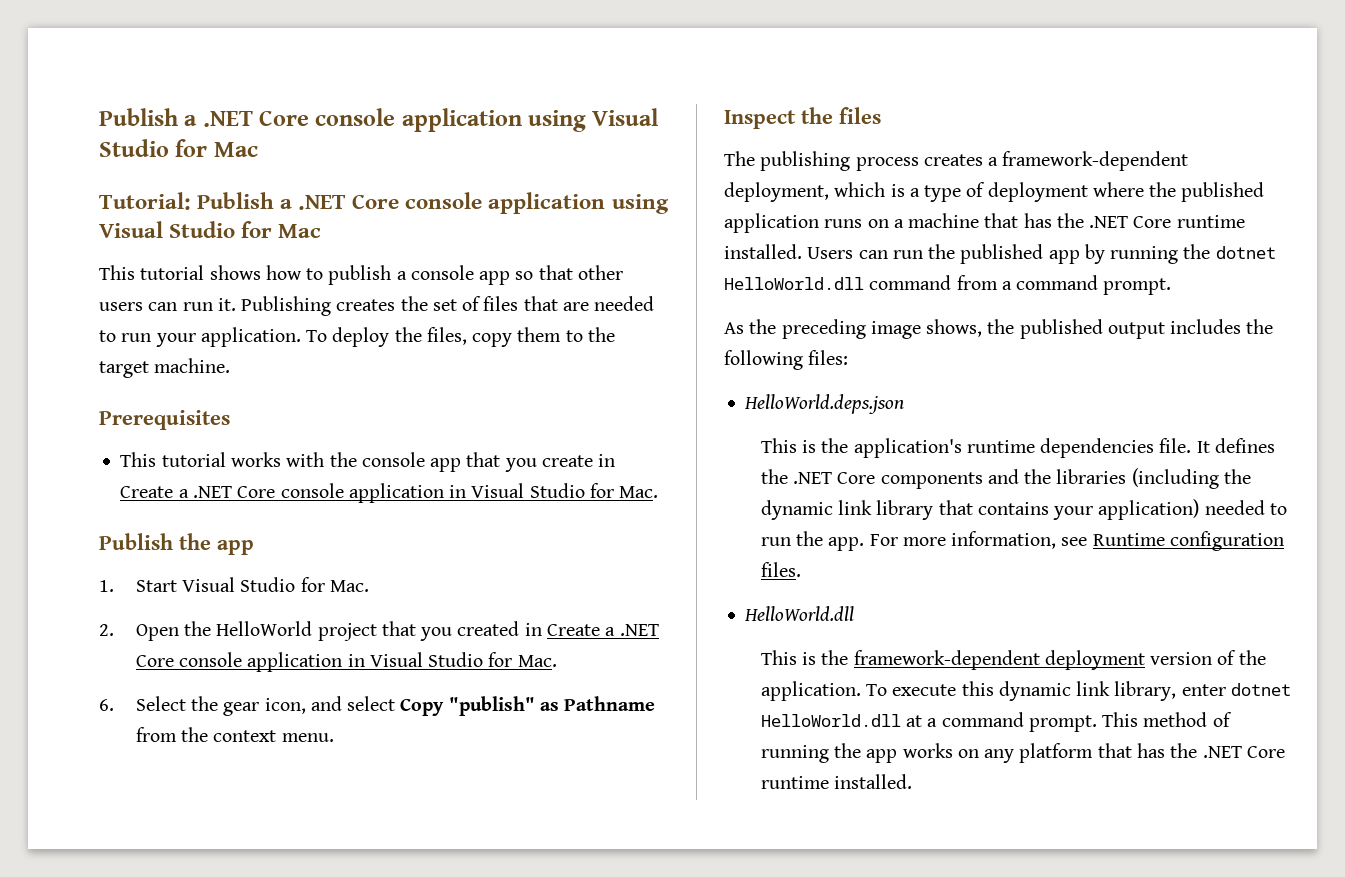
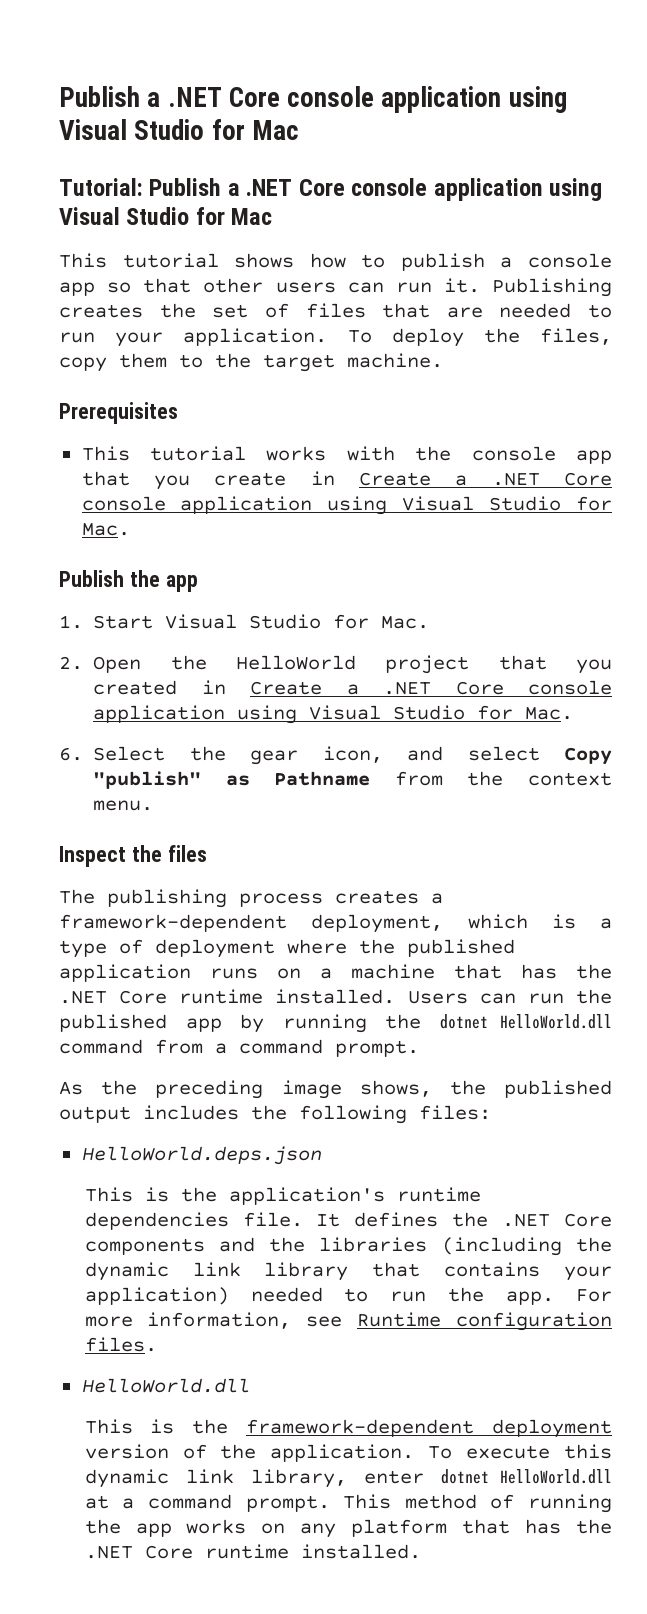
[449,485,467,498] in -> [327,496,388,515] using
[347,654,365,667] in -> [237,705,298,724] using

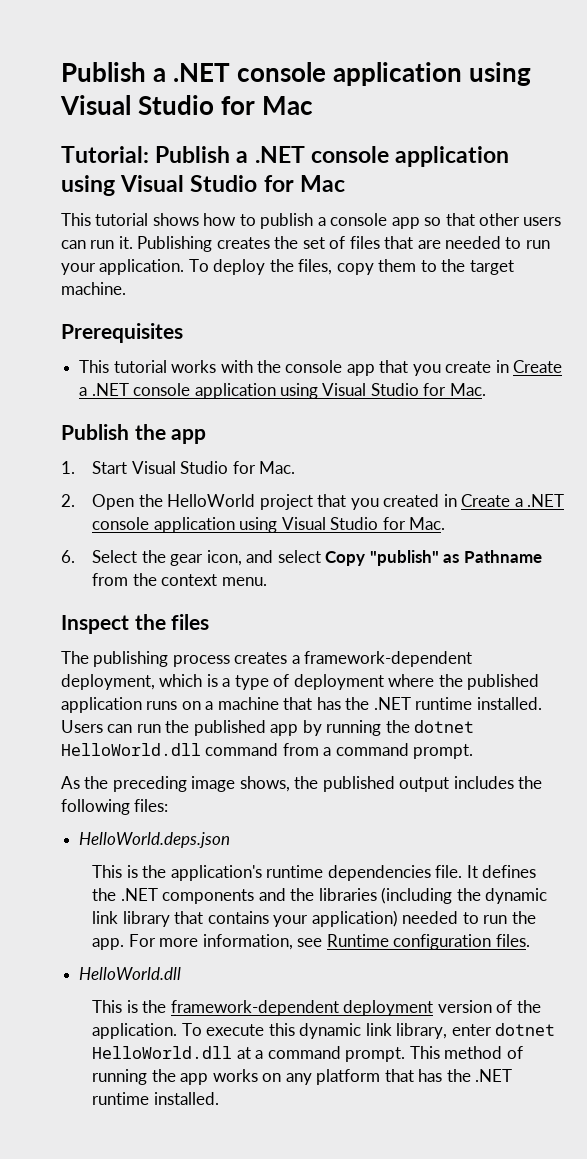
[59,86,280,107] Publish a .NET Core -> [61,62,231,82] Publish a .NET
[298,179,345,196] Core -> (305, 154) none
[564,472,613,486] Core -> (129, 389) none
[455,681,504,695] Core -> (564, 500) none
[119,990,168,1004] Core -> (411, 703) none
[564,1213,612,1227] Core -> (158, 894) none
[144,1545,193,1559] Core -> (512, 1075) none

